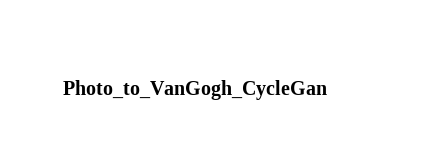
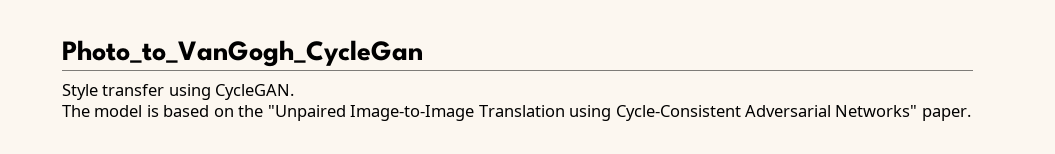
(327, 90) none -> [62,84,295,100] [62,105,971,121] // Style transfer using CycleGAN. // The model is based on the "Unpaired Image-to-Image Translation using Cycle-Consistent Adversarial Networks" paper.

